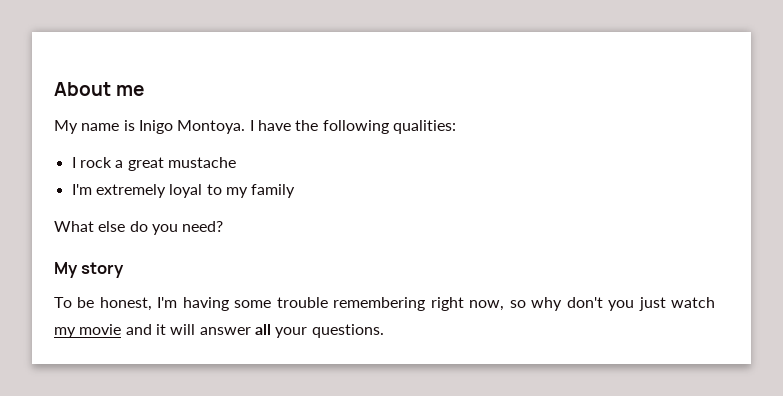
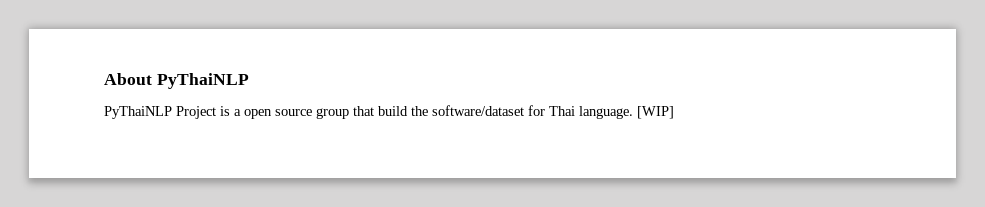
[116,85,145,96] [54,120,456,134] [71,157,236,171] [71,184,296,198] [54,221,224,235] [54,262,125,278] [54,297,716,311] [54,324,384,338] me // My name is Inigo Montoya. I have the following qualities: // I rock a great mustache // I'm extremely loyal to my family // What else do you need? // My story // To be honest, I'm having some trouble remembering right now, so why don't you just watch my movie and it will answer all your questions. -> [156,73,249,89] [104,105,674,119] PyThaiNLP // PyThaiNLP Project is a open source group that build the software/dataset for Thai language. [WIP]

